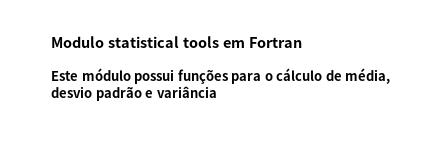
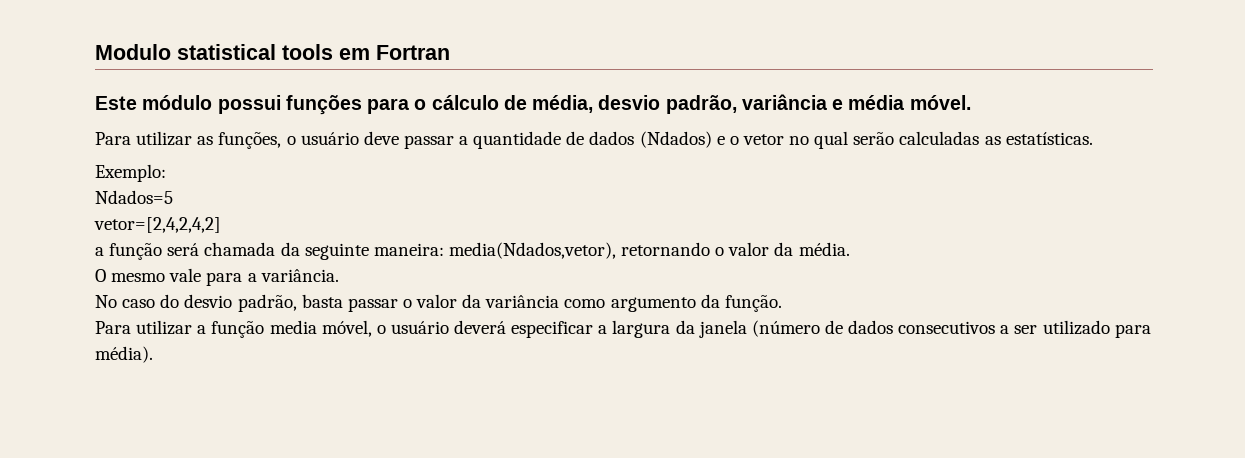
[95,86,217,101] padrão e variância -> [665,94,971,114] [95,131,1093,149] [95,164,166,182] [95,190,173,204] [94,217,221,233] [95,242,850,260] [95,268,339,286] [95,294,782,312] [95,320,1151,338] [95,346,153,363] padrão, variância e média móvel. // Para utilizar as funções, o usuário deve passar a quantidade de dados (Ndados) e o vetor no qual serão calculadas as estatísticas. // Exemplo: // Ndados=5 // vetor=[2,4,2,4,2] // a função será chamada da seguinte maneira: media(Ndados,vetor), retornando o valor da média. // O mesmo vale para a variância. // No caso do desvio padrão, basta passar o valor da variância como argumento da função. // Para utilizar a função media móvel, o usuário deverá especificar a largura da janela (número de dados consecutivos a ser utilizado para média).

